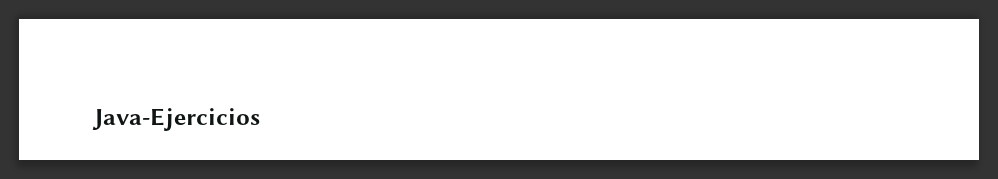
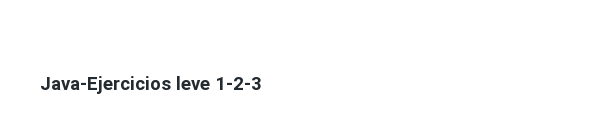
(260, 119) none -> [176,76,262,90] leve 1-2-3

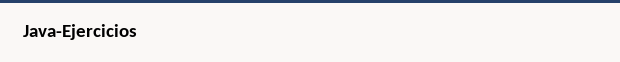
[176,76,262,90] leve 1-2-3 -> (137, 32) none

